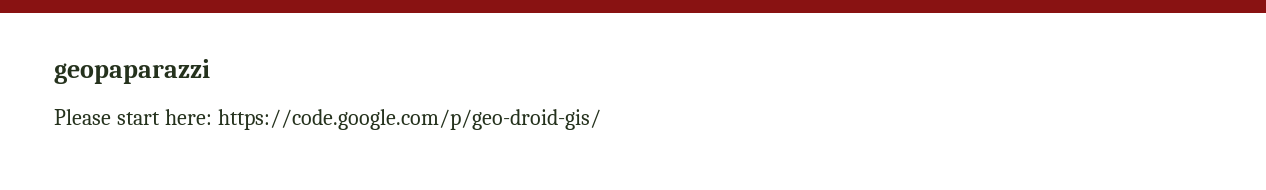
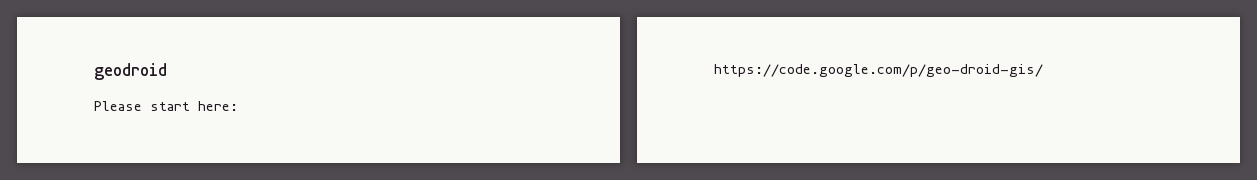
[54,59,210,84] geopaparazzi -> [94,63,167,80] geodroid

